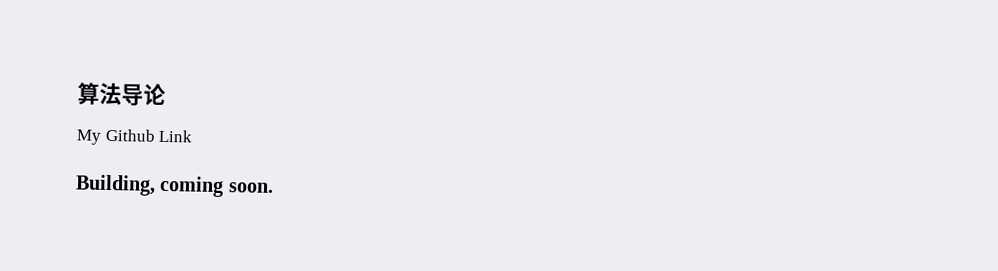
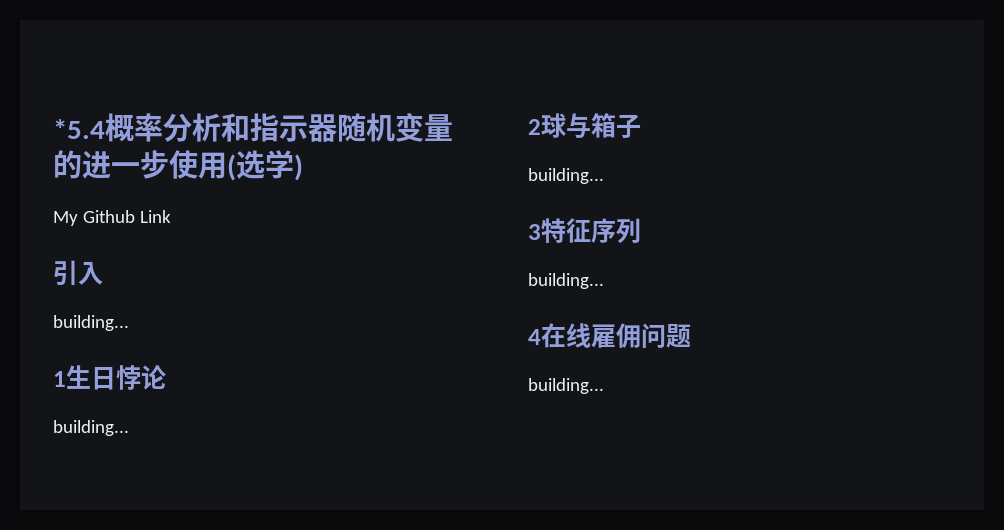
[77,82,166,106] [76,128,194,145] [75,174,274,198] 算法导论 // My Github Link // Building, coming soon. -> [53,113,453,142] [53,150,303,181] [53,210,171,226] [53,260,103,286] [53,315,129,331] [53,365,166,390] [53,420,129,436] [528,113,641,139] [528,168,604,184] [528,218,641,244] [528,273,604,289] [528,323,691,348] [528,378,604,394] *5.4概率分析和指示器随机变量的进一步使用(选学) // My Github Link // 引入 // building... // 1生日悖论 // building... // 2球与箱子 // building... // 3特征序列 // building... // 4在线雇佣问题 // building...

